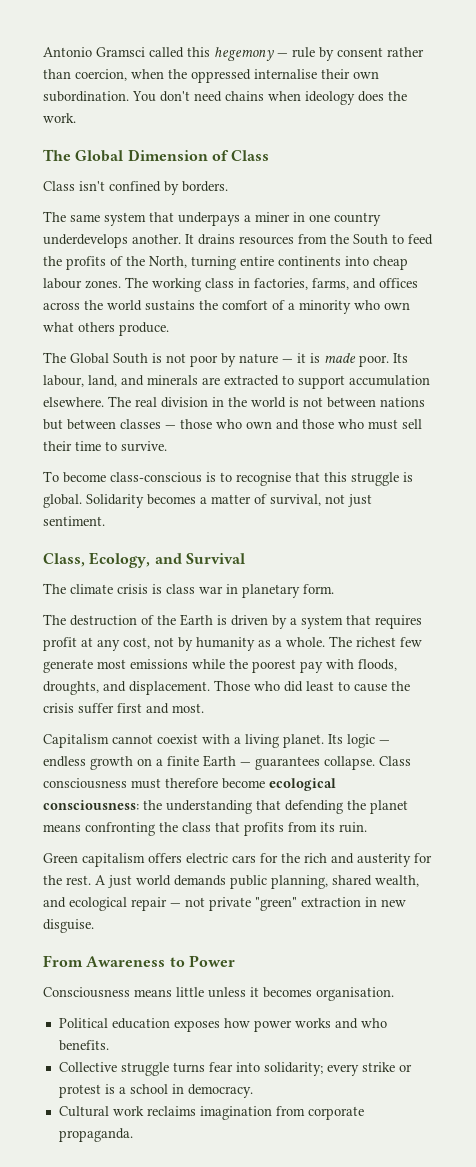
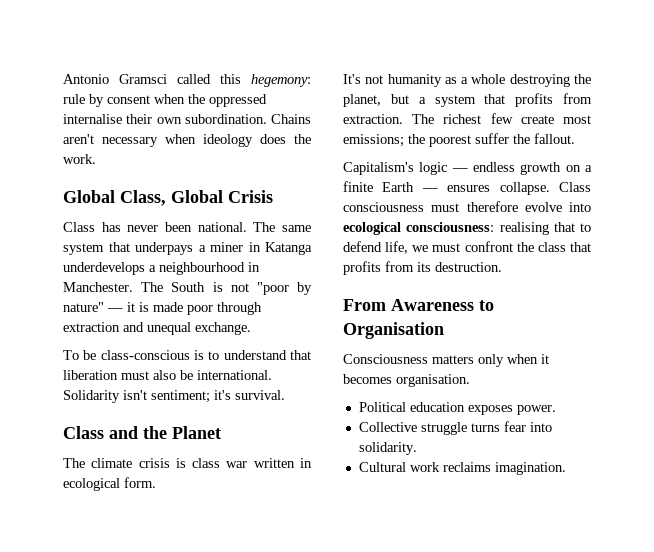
[214,47,288,61] hegemony — -> [251,74,311,87] hegemony:
[387,47,424,57] [43,69,127,81] rather than coercion, -> (150, 99) none
[132,91,264,102] You don't need chains -> [271,114,311,124] [63,134,158,147] Chains aren't necessary
[43,149,270,162] [43,181,228,195] The Global Dimension of Class // Class isn't confined by borders. // -> [63,190,273,206] [63,222,247,232] Global Class, Global Crisis // Class has never been national.
[309,212,381,226] [43,234,433,248] [43,256,408,270] [43,277,418,292] [43,300,410,314] [43,322,169,336] [43,352,408,367] [43,375,430,389] [43,396,425,408] [43,419,422,430] [43,441,167,452] one country underdevelops another. It drains resources from the South to feed the profits of the North, turning entire continents into cheap labour zones. The working class in factories, farms, and offices across the world sustains the comfort of a minority who own what others produce. // The Global South is not poor by nature — it is made poor. Its labour, land, and minerals are extracted to support accumulation elsewhere. The real division in the world is not between nations but between classes — those who own and those who must sell their time to survive. -> [265,242,312,255] [63,262,260,275] [63,282,312,295] [63,302,262,315] [63,322,251,335] Katanga underdevelops a neighbourhood in Manchester. The South is not "poor by nature" — it is made poor through extraction and unequal exchange.
[63,472,106,483] become -> [83,350,97,360] be
[236,472,413,486] [43,494,372,508] [43,516,105,526] [43,552,245,568] recognise that this struggle is global. Solidarity becomes a matter of survival, not just sentiment. // Class, Ecology, and Survival -> [223,350,311,360] [63,370,272,380] [63,390,285,403] [63,426,221,439] understand that liberation must also be international. Solidarity isn't sentiment; it's survival. // Class and the Planet
[226,584,334,598] [43,614,422,629] [43,636,422,651] [43,659,397,673] [43,680,410,695] [43,703,204,714] [43,734,343,748] in planetary form. // The destruction of the Earth is driven by a system that requires profit at any cost, not by humanity as a whole. The richest few generate most emissions while the poorest pay with floods, droughts, and displacement. Those who did least to cause the crisis suffer first and most. // Capitalism cannot coexist with a living planet. Its -> [253,458,312,468] [63,477,156,491] [343,74,591,87] [343,93,592,107] [343,113,591,124] [343,133,575,147] [343,162,414,175] written in ecological form. // It's not humanity as a whole destroying the planet, but a system that profits from extraction. The richest few create most emissions; the poorest suffer the fallout. // Capitalism's
[255,756,320,770] guarantees -> [447,185,491,192] ensures
[222,778,336,791] [43,800,408,814] [43,822,155,836] become ecological consciousness: the understanding that defending the planet means confronting -> [524,202,591,212] [343,222,591,235] [343,241,513,254] evolve into ecological consciousness: realising that to defend life, we must confront
[339,822,367,833] [43,853,432,867] [43,875,419,889] [43,897,406,911] [43,919,94,933] ruin. // Green capitalism offers electric cars for the rich and austerity for the rest. A just world demands public planning, shared wealth, and ecological repair — not private "green" extraction in new disguise. -> [435,262,502,272] destruction.
[188,955,235,967] Power -> [343,322,444,339] Organisation
[134,987,246,998] means little unless -> [432,354,538,367] matters only when
[223,1018,387,1032] [58,1040,109,1051] how power works and who benefits. -> [516,405,556,415] power.
[263,1062,412,1076] [58,1084,253,1098] solidarity; every strike or protest is a school in democracy. -> [358,442,417,455] solidarity.
[199,1106,364,1120] [58,1128,133,1142] imagination from corporate propaganda. -> [494,462,566,475] imagination.

